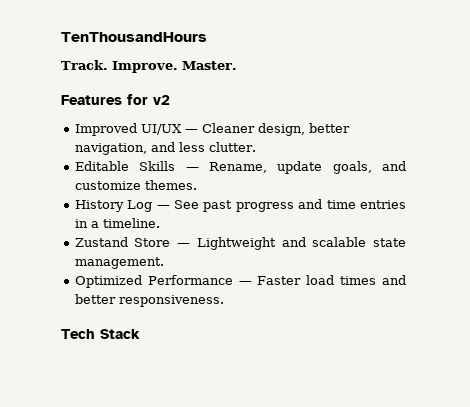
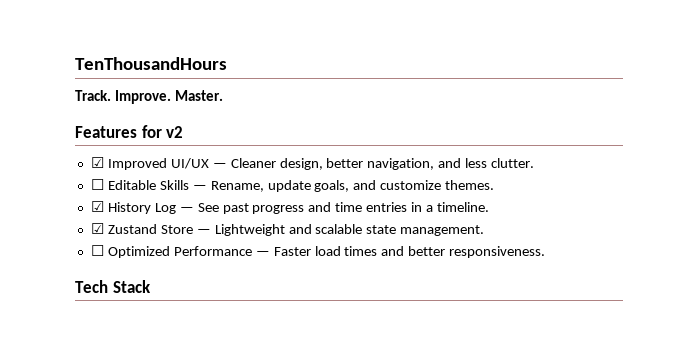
(170, 100) none -> [90,157,104,168] ☑
(256, 147) none -> [90,179,104,190] ☐
(197, 185) none -> [90,201,104,212] ☑
(160, 223) none -> [90,223,104,234] ☑
(164, 263) none -> [90,245,104,256] ☐

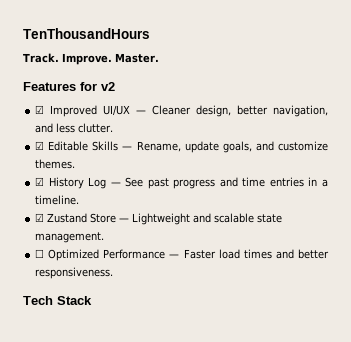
[90,179,104,190] ☐ -> [35,141,45,150] ☑

